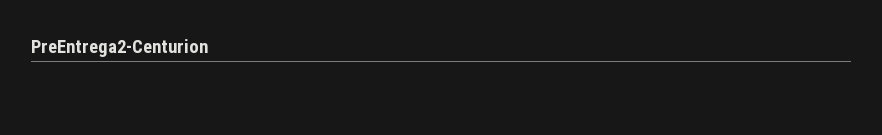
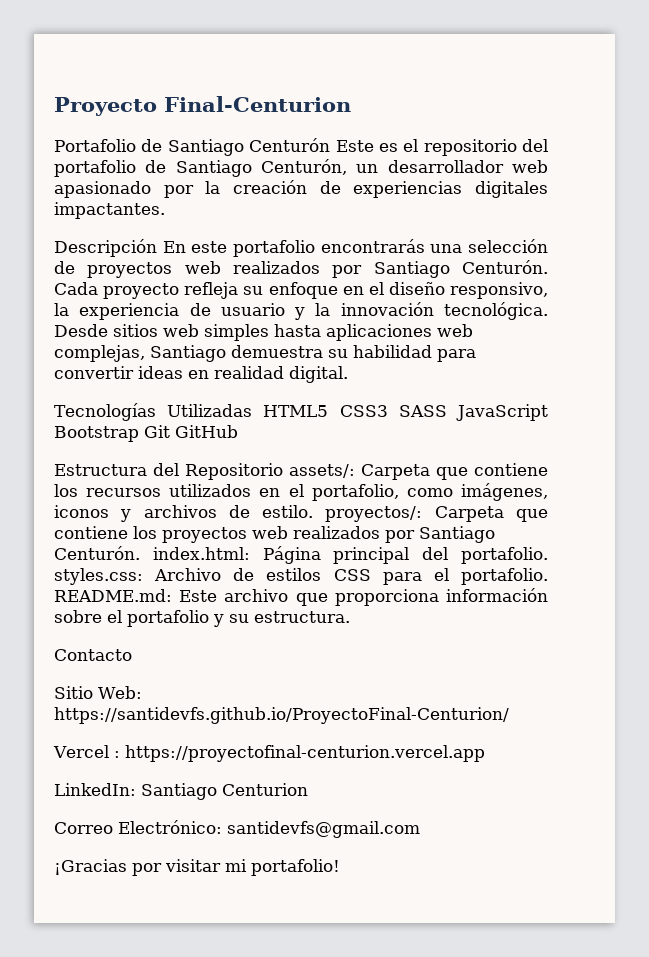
[31,39,208,57] PreEntrega2-Centurion -> [54,96,351,116] [54,138,548,156] [54,159,548,177] [54,180,548,198] [54,202,165,219] [54,239,548,257] [54,260,548,278] [54,282,548,299] [54,302,548,320] [54,324,473,341] [54,345,476,362] [54,366,348,383] [54,403,548,421] [54,425,238,442] [54,463,548,480] [54,483,548,501] [54,505,548,522] [54,526,495,543] [54,546,548,564] [54,568,549,585] [54,588,548,606] [54,610,350,627] [54,649,132,661] [54,686,142,699] [54,707,509,724] [53,745,485,762] [54,783,308,800] [54,820,420,838] [54,859,340,876] Proyecto Final-Centurion // Portafolio de Santiago Centurón Este es el repositorio del portafolio de Santiago Centurón, un desarrollador web apasionado por la creación de experiencias digitales impactantes. // Descripción En este portafolio encontrarás una selección de proyectos web realizados por Santiago Centurón. Cada proyecto refleja su enfoque en el diseño responsivo, la experiencia de usuario y la innovación tecnológica. Desde sitios web simples hasta aplicaciones web complejas, Santiago demuestra su habilidad para convertir ideas en realidad digital. // Tecnologías Utilizadas HTML5 CSS3 SASS JavaScript Bootstrap Git GitHub // Estructura del Repositorio assets/: Carpeta que contiene los recursos utilizados en el portafolio, como imágenes, iconos y archivos de estilo. proyectos/: Carpeta que contiene los proyectos web realizados por Santiago Centurón. index.html: Página principal del portafolio. styles.css: Archivo de estilos CSS para el portafolio. README.md: Este archivo que proporciona información sobre el portafolio y su estructura. // Contacto // Sitio Web: https://santidevfs.github.io/ProyectoFinal-Centurion/ // Vercel : https://proyectofinal-centurion.vercel.app // LinkedIn: Santiago Centurion // Correo Electrónico: santidevfs@gmail.com // ¡Gracias por visitar mi portafolio!

